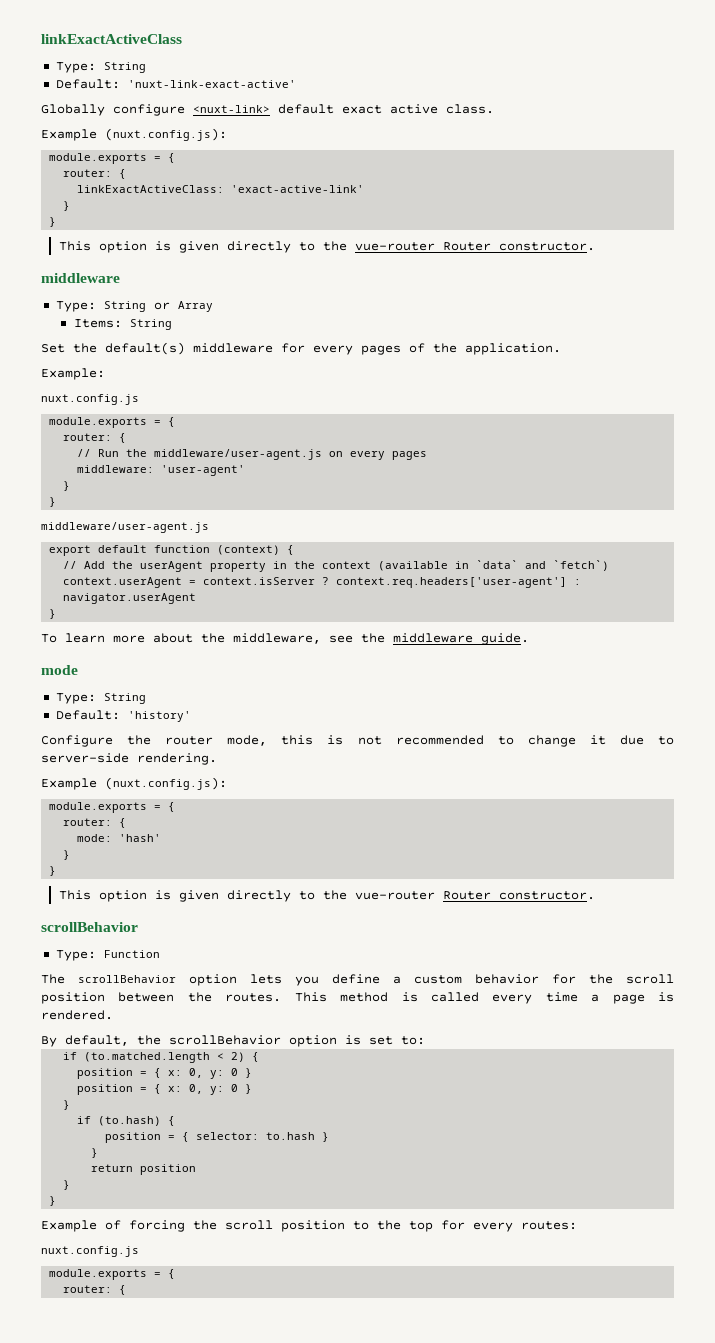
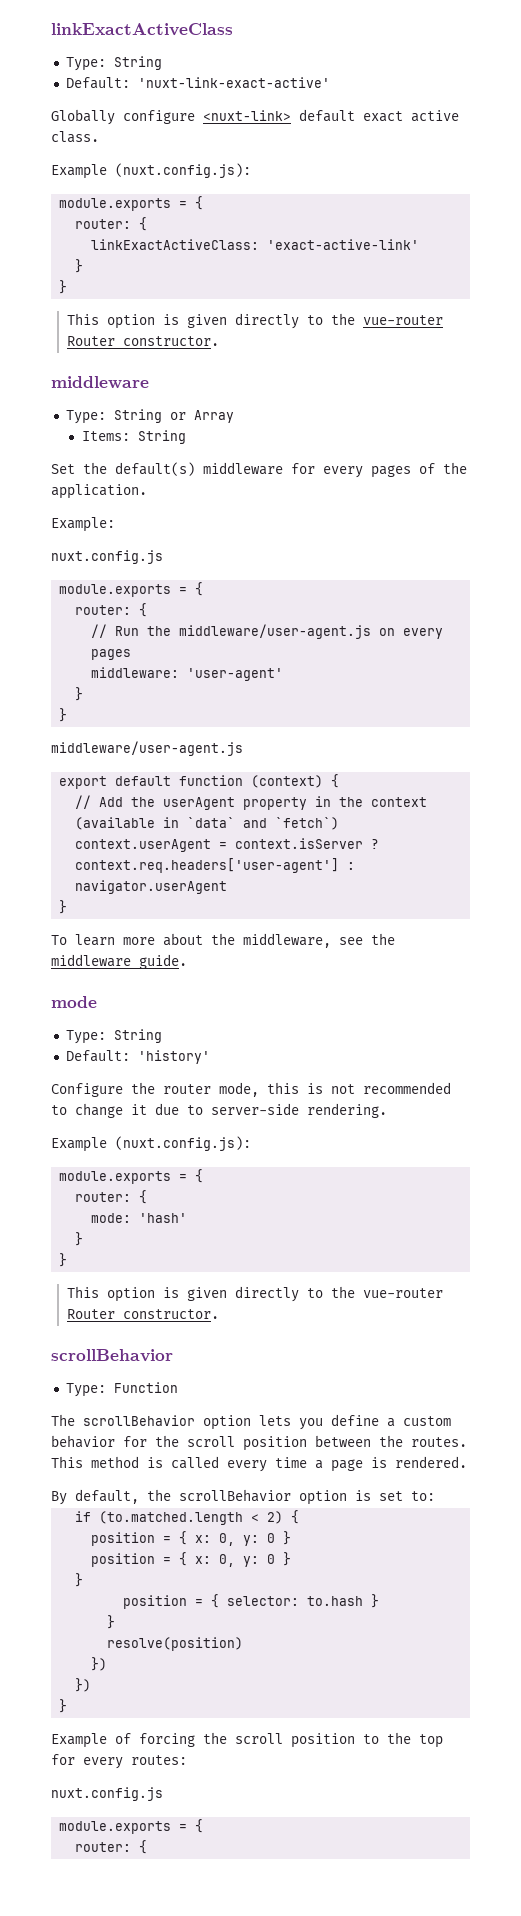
[77,1116,176,1126] // if (to.hash) { -> (84, 1580) none
[91,1164,197,1175] [63,1180,71,1190] return position // } -> [107,1637,244,1651] [91,1657,108,1671] [75,1678,92,1692] resolve(position) // }) // })

